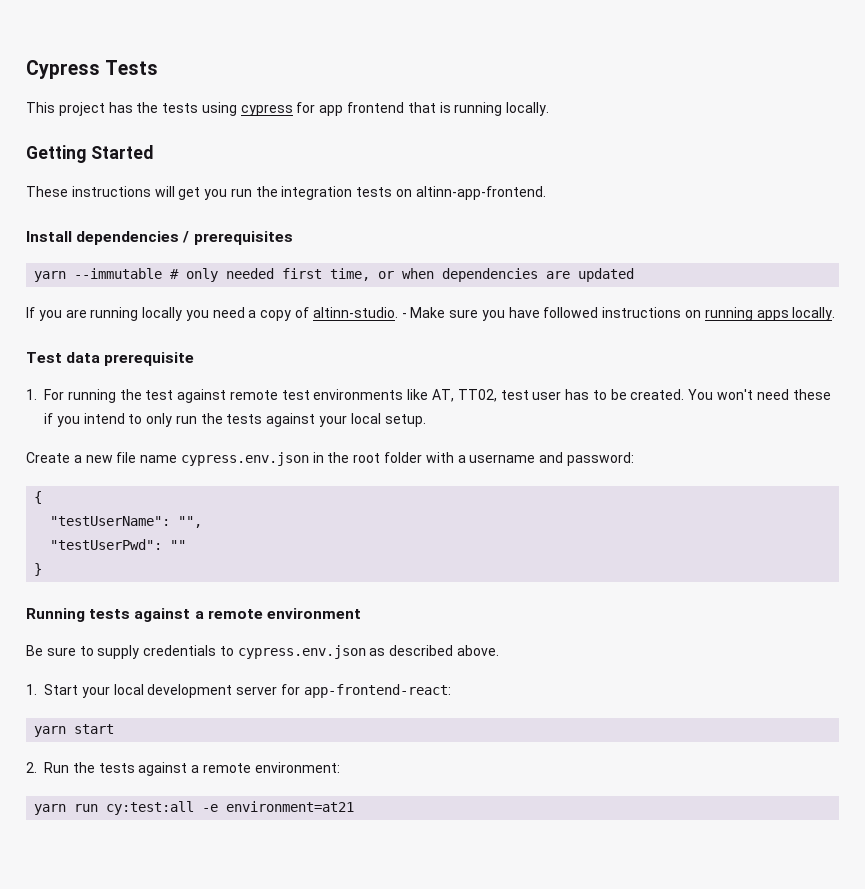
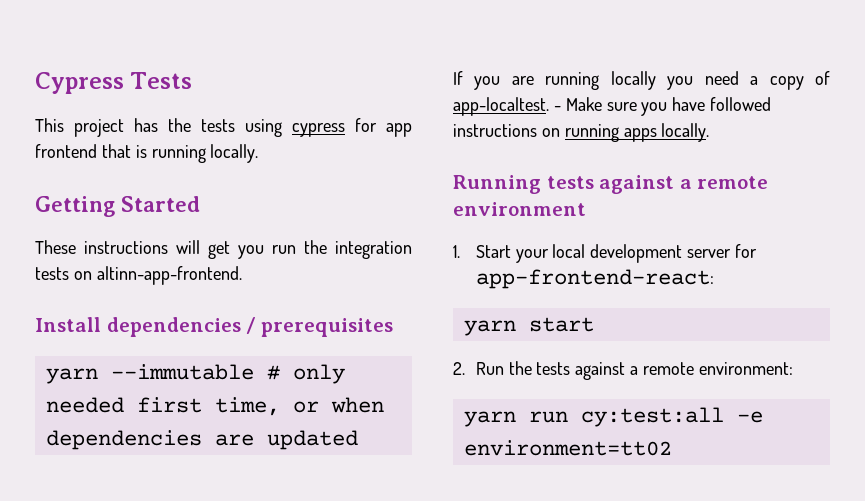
[312,307,398,318] altinn-studio. -> [453,97,549,116] app-localtest.
[26,352,195,366] [26,389,831,403] [44,413,426,427] [26,452,634,466] [34,491,43,504] [50,516,203,528] [50,539,187,550] [34,563,43,576] // Test data prerequisite // 1. For running the test against remote test environments like AT, TT02, test user has to be created. You won't need these if you intend to only run the tests against your local setup. // Create a new file name cypress.env.json in the root folder with a username and password: // { // "testUserName": "", // "testUserPwd": "" // } -> (710, 132) none
[26,645,500,659] // Be sure to supply credentials to cypress.env.json as described above. -> (586, 209) none
[226,801,355,812] environment=at21 -> [463,440,672,456] environment=tt02

